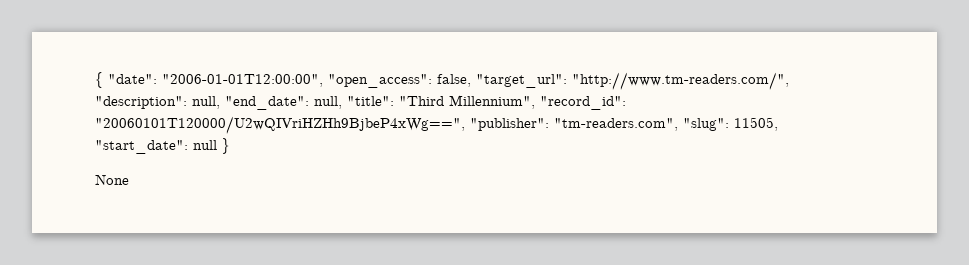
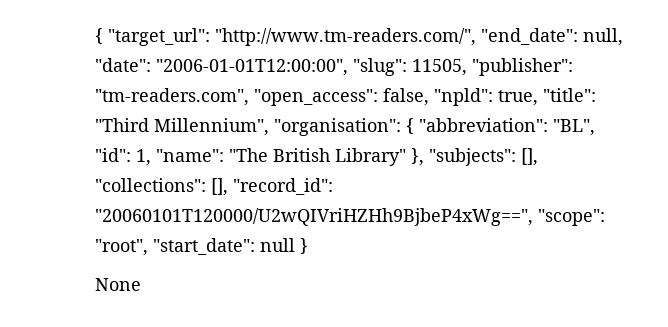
[95,72,789,90] [95,95,626,110] [95,116,778,134] { "date": "2006-01-01T12:00:00", "open_access": false, "target_url": "http://www.tm-readers.com/", "description": null, "end_date": null, "title": "Third Millennium", "record_id": "20060101T120000/U2wQIVriHZHh9BjbeP4xWg==", "publisher": "tm-readers.com", "slug": 11505, -> [95,28,623,46] [95,58,573,76] [95,88,596,106] [95,118,595,136] [95,148,538,166] [95,178,333,196] [95,208,605,226] [95,239,148,256] { "target_url": "http://www.tm-readers.com/", "end_date": null, "date": "2006-01-01T12:00:00", "slug": 11505, "publisher": "tm-readers.com", "open_access": false, "npld": true, "title": "Third Millennium", "organisation": { "abbreviation": "BL", "id": 1, "name": "The British Library" }, "subjects": [], "collections": [], "record_id": "20060101T120000/U2wQIVriHZHh9BjbeP4xWg==", "scope": "root",

